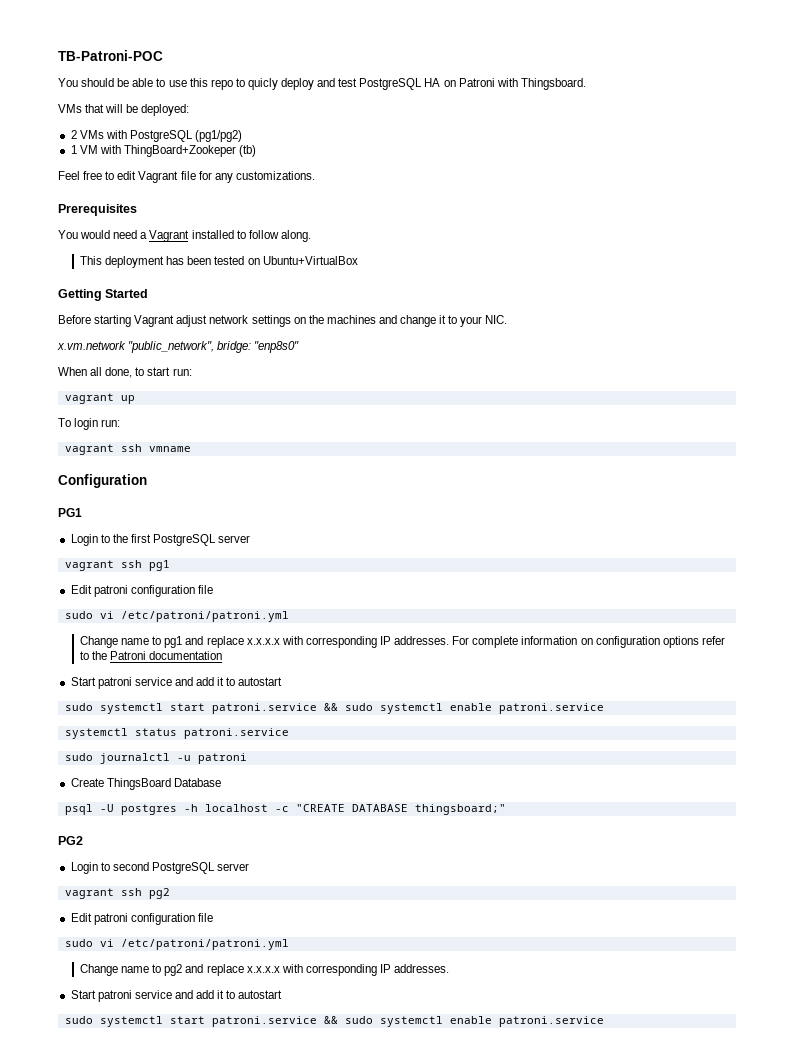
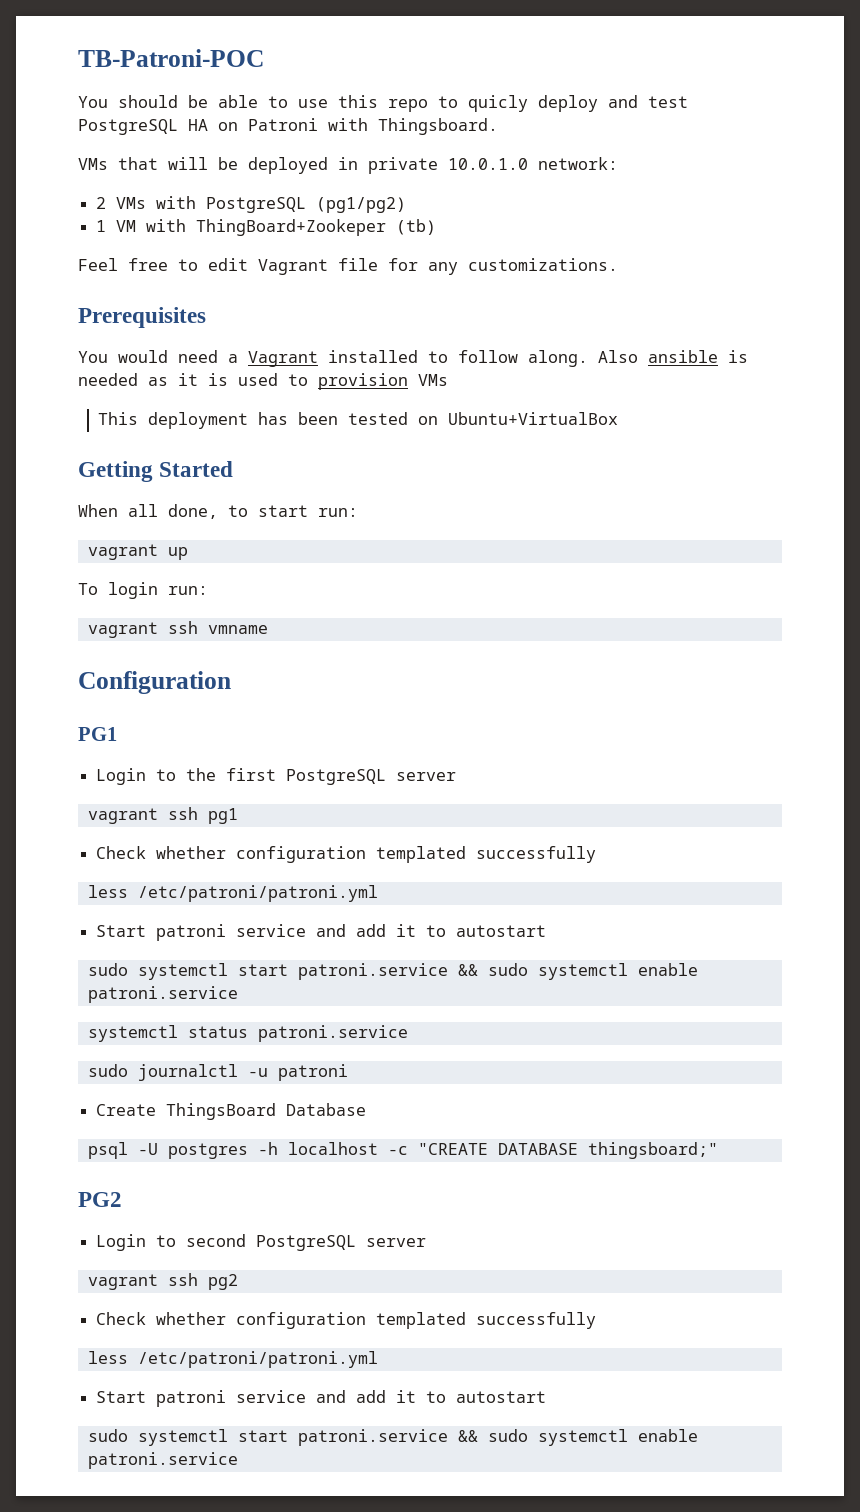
[141,104,190,116] deployed: -> [248,157,618,174] deployed in private 10.0.1.0 network:
(311, 236) none -> [598,350,748,363] [78,373,448,390] Also ansible is needed as it is used to provision VMs
[58,315,508,327] [57,341,300,353] // Before starting Vagrant adjust network settings on the machines and change it to your NIC. // x.vm.network "public_network", bridge: "enp8s0" -> (234, 469) none
[70,585,213,597] [64,611,289,622] [80,636,725,648] [80,651,223,660] Edit patroni configuration file // sudo vi /etc/patroni/patroni.yml // Change name to pg1 and replace x.x.x.x with corresponding IP addresses. For complete information on configuration options refer to the Patroni documentation -> [96,846,597,863] [87,885,378,902] Check whether configuration templated successfully // less /etc/patroni/patroni.yml
[70,913,213,925] [64,939,289,950] [80,964,450,976] Edit patroni configuration file // sudo vi /etc/patroni/patroni.yml // Change name to pg2 and replace x.x.x.x with corresponding IP addresses. -> [96,1312,597,1329] [87,1351,378,1368] Check whether configuration templated successfully // less /etc/patroni/patroni.yml

